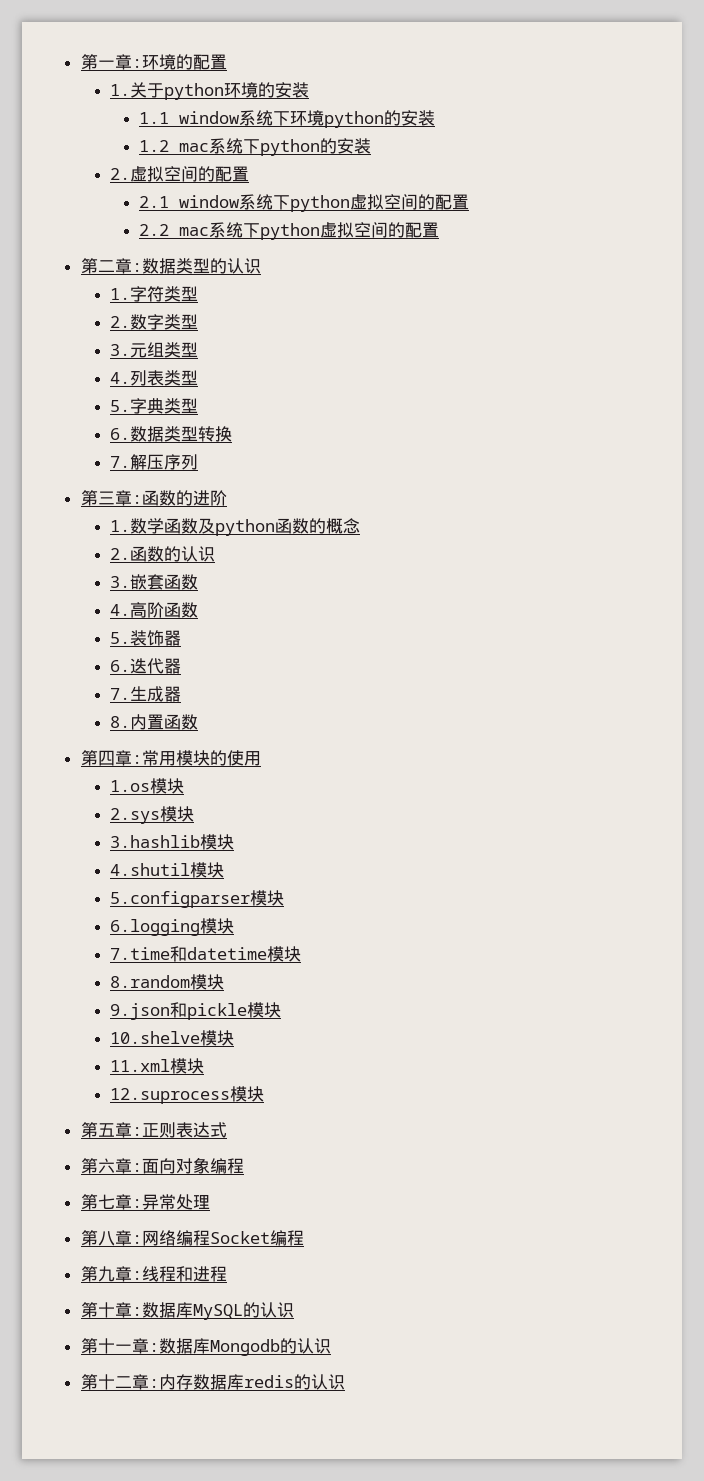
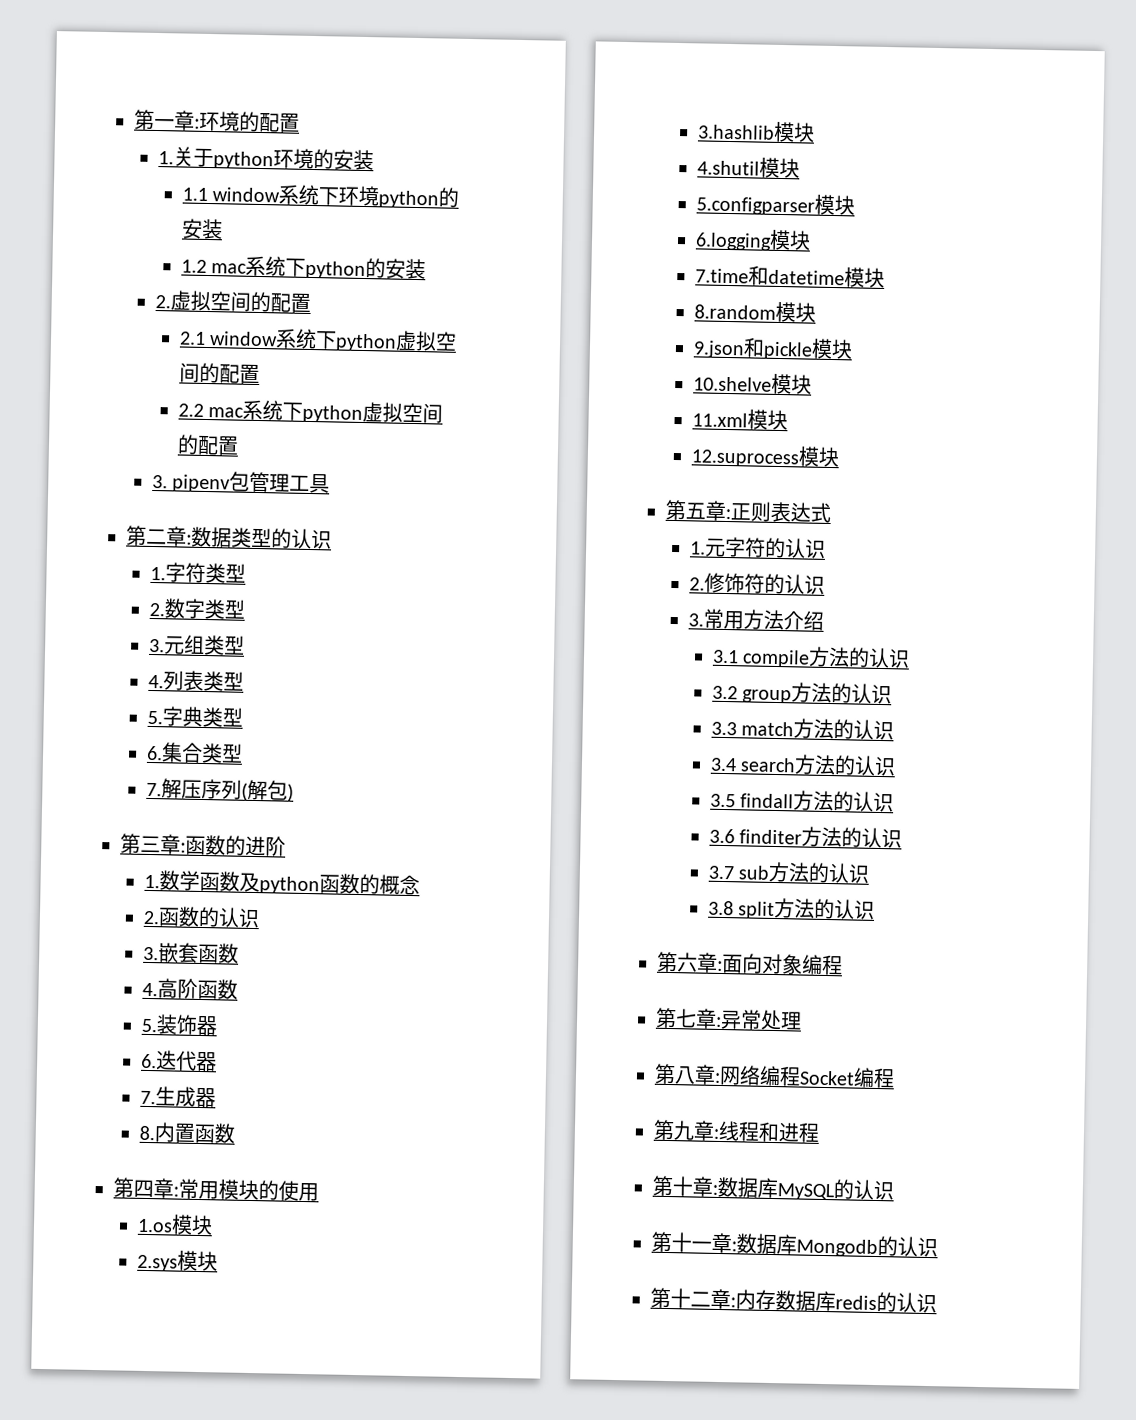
(440, 230) none -> [151,471,331,494] // 3. pipenv包管理工具
[130,426,233,442] 数据类型转换 -> [160,742,243,764] 集合类型
(199, 462) none -> [240,779,294,802] (解包)
(227, 1130) none -> [689,536,826,559] [688,572,825,595] [687,608,824,631] [711,646,910,669] [711,682,892,705] [710,718,894,741] [709,754,896,777] [709,790,894,813] [708,826,902,849] [707,861,870,884] [707,897,875,920] // 1.元字符的认识 // 2.修饰符的认识 // 3.常用方法介绍 // 3.1 compile方法的认识 // 3.2 group方法的认识 // 3.3 match方法的认识 // 3.4 search方法的认识 // 3.5 findall方法的认识 // 3.6 finditer方法的认识 // 3.7 sub方法的认识 // 3.8 split方法的认识

